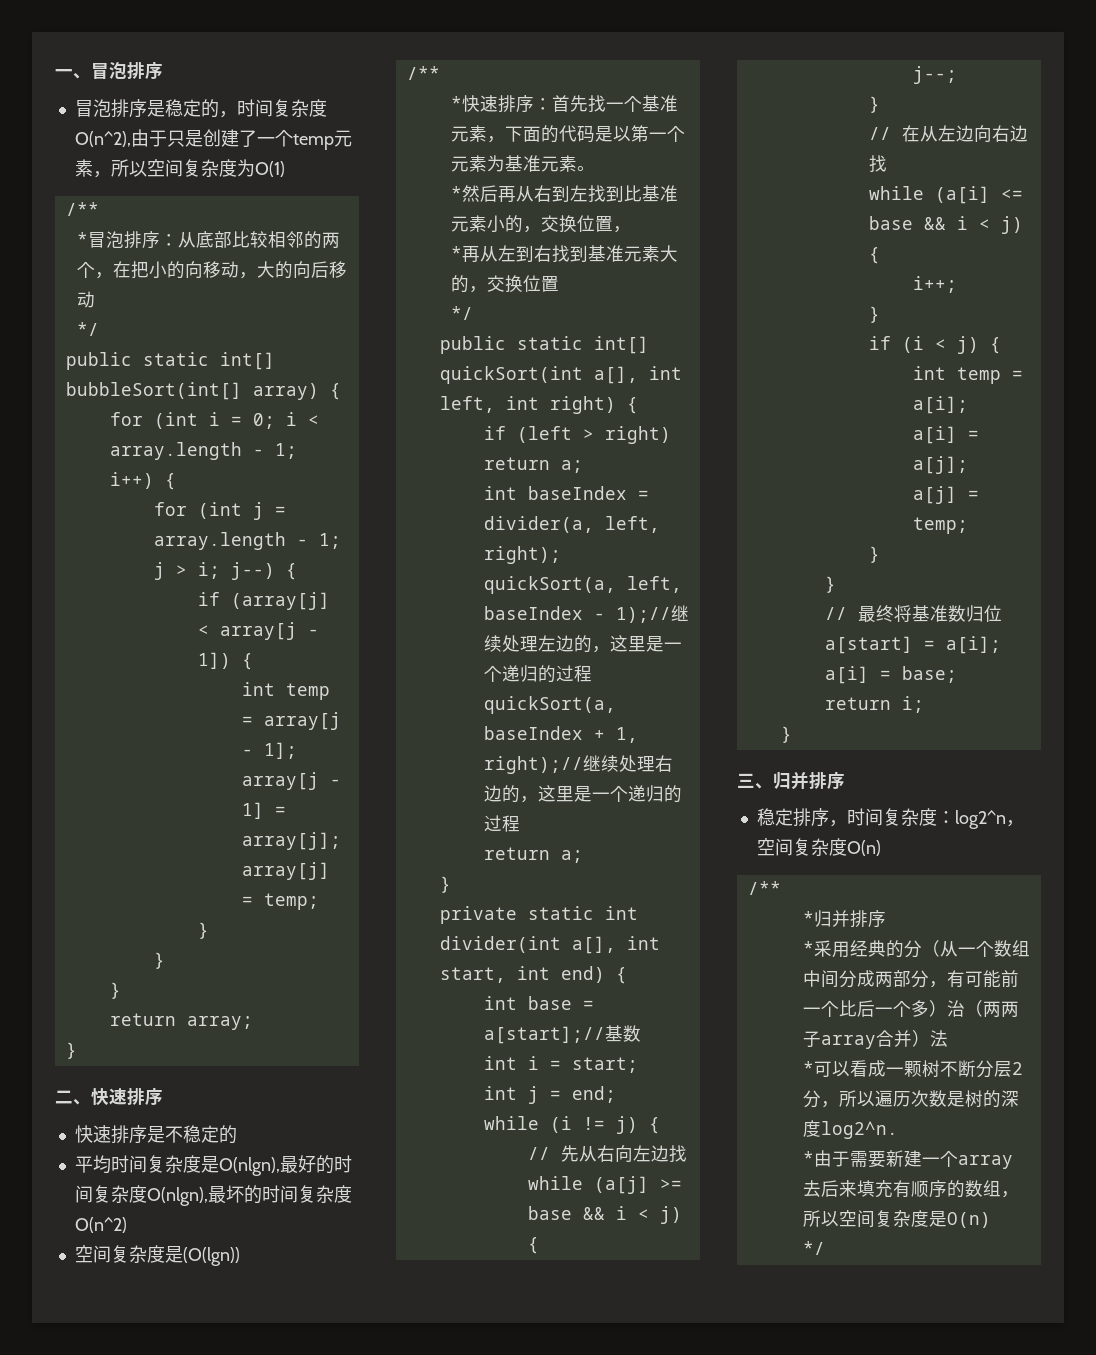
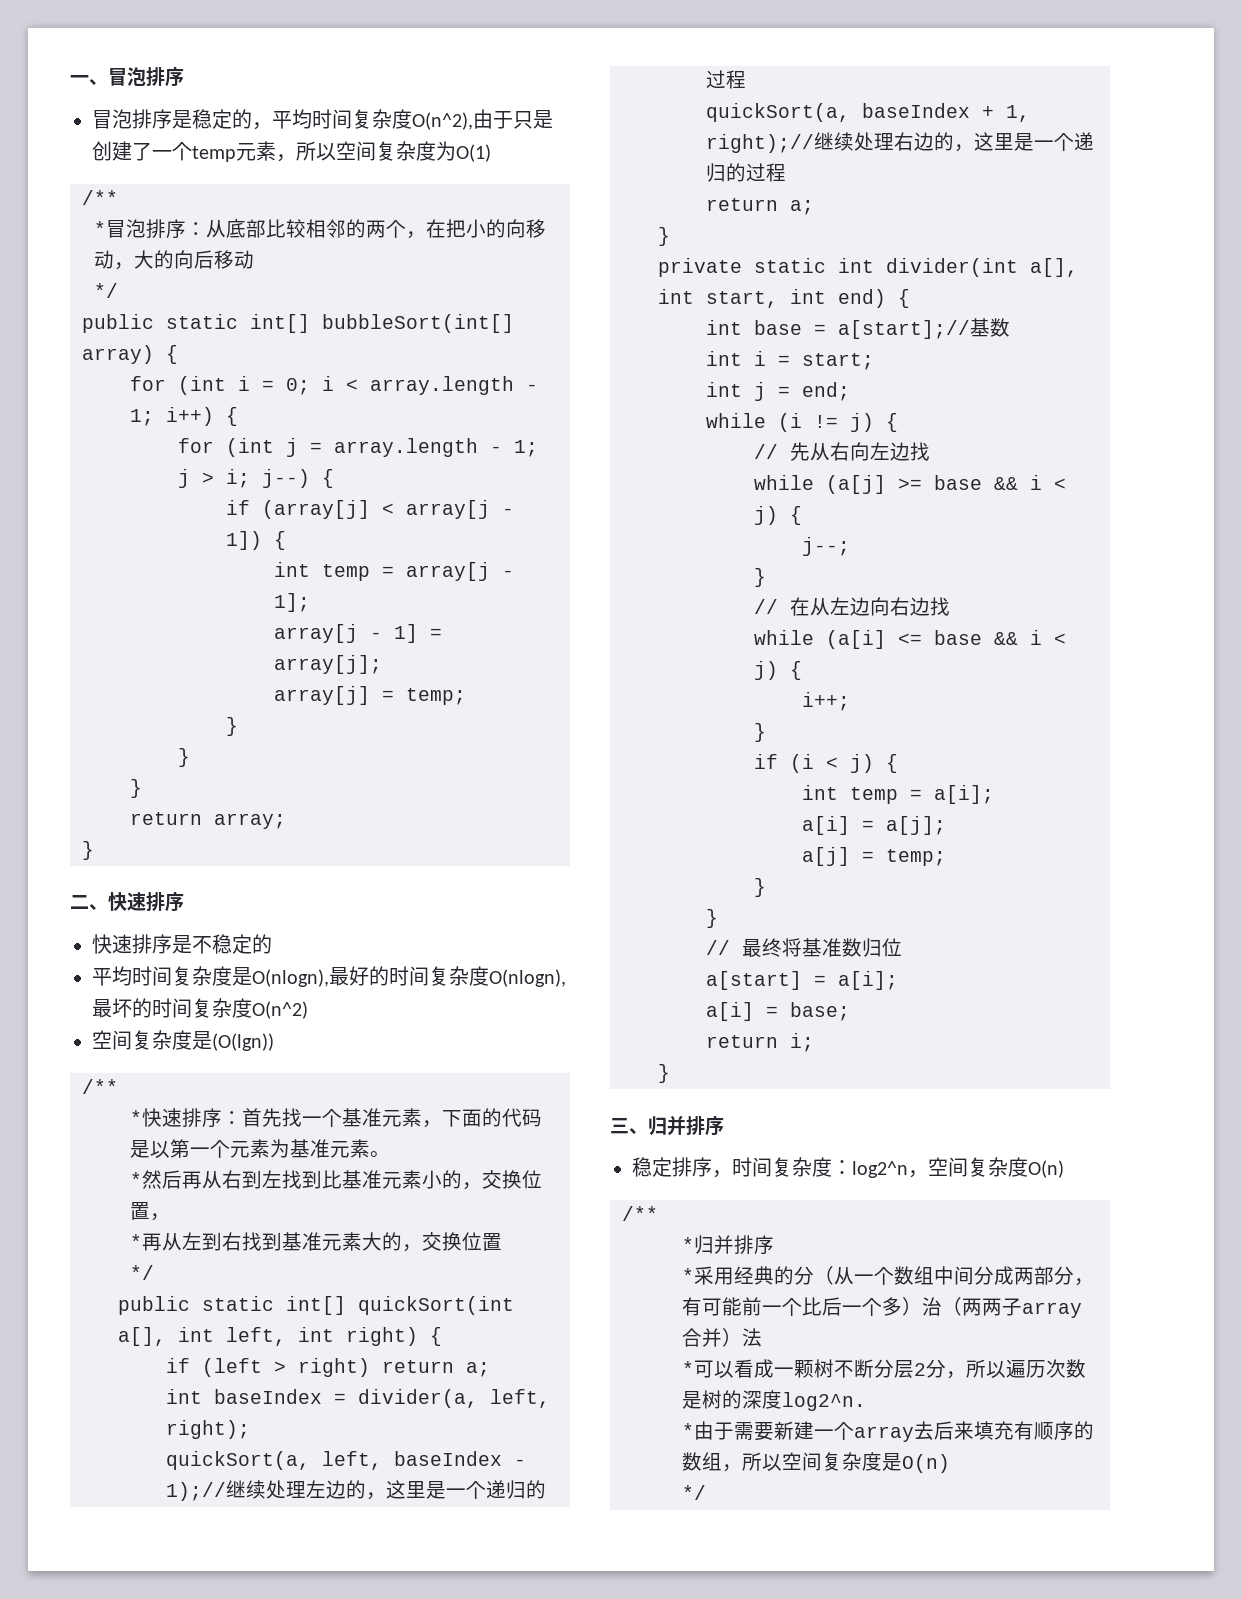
(237, 114) none -> [272,109,312,129] 平均
[218,1157,280,1176] O(nlgn), -> [252,969,329,987] O(nlogn),
[146,1187,208,1206] O(nlgn), -> [489,969,566,987] O(nlogn),

